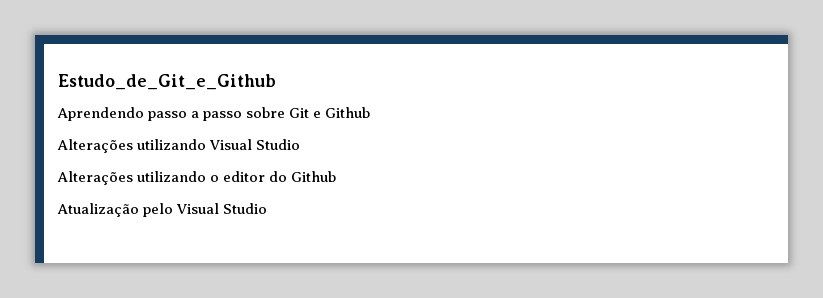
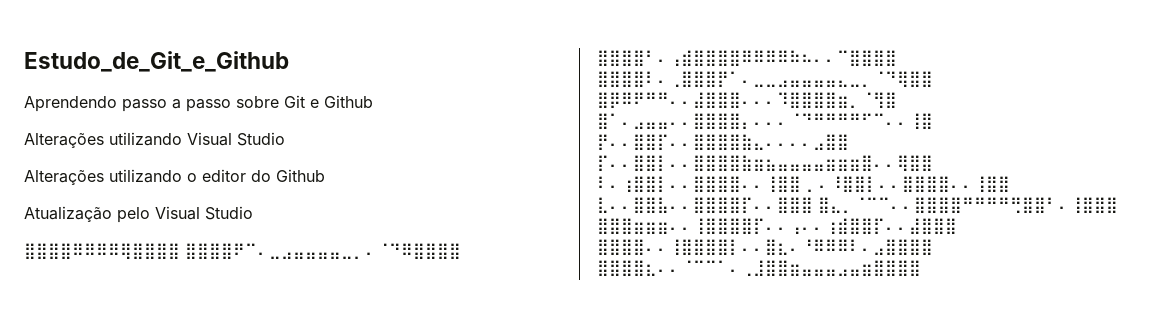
(268, 208) none -> [24,243,461,259] [597,50,897,66] [597,71,933,87] [597,92,897,108] [597,113,933,129] [597,134,849,150] [597,155,933,171] [597,176,1010,192] [597,197,1118,213] [597,218,957,234] [597,239,933,255] [597,260,921,276] // ⣿⣿⣿⣿⠿⠿⠿⠿⢿⣿⣿⣿⣿ ⣿⣿⣿⣿⠟⠉⠄⣀⣠⣤⣤⣤⣤⣀⡀⠄⠈⠙⠿⣿⣿⣿⣿ ⣿⣿⣿⣿⠃⠄⢠⣾⣿⣿⣿⣿⠿⠿⠿⠿⠷⠦⠄⠄⠉⣿⣿⣿⣿ ⣿⣿⣿⣿⠇⠄⢀⣿⣿⣿⡟⠁⠄⣀⣀⣠⣤⣤⣤⣤⣄⣀⡀⠈⠙⢿⣿⣿ ⣿⡿⠿⠟⠛⠛⠄⠄⣼⣿⣿⣿⠄⠄⠄⠹⣿⣿⣿⣿⣶⡀⠈⢻⣿ ⣿⠁⠄⣠⣤⣤⠄⠄⣿⣿⣿⣿⡄⠄⠄⠄⠈⠙⠛⠛⠛⠛⠋⠉⠄⠄⢸⣿ ⡟⠄⠄⣿⣿⡏⠄⠄⣿⣿⣿⣿⣷⣄⠄⠄⠄⠄⣠⣿⣿ ⡏⠄⠄⣿⣿⡇⠄⠄⣿⣿⣿⣿⣷⣶⣦⣤⣤⣤⣤⣶⣶⣶⣿⠄⠄⢿⣿⣿ ⠇⠄⢰⣿⣿⡇⠄⠄⣿⣿⣿⣿⠄⠄⢸⣿⣿ ⡀⠄⠸⣿⣿⡇⠄⠄⣿⣿⣿⣿⠄⠄⢸⣿⣿ ⣇⠄⠄⣿⣿⣧⠄⠄⣿⣿⣿⣿⡏⠄⠄⣿⣿⣿ ⣿⣄⡀⠈⠉⠉⠄⠄⣿⣿⣿⣿⠛⠛⠛⠛⢛⣿⣿⠃⠄⢸⣿⣿⣿ ⣿⣿⣿⣶⣶⣶⠄⠄⢸⣿⣿⣿⣿⡏⠄⠄⢠⠄⠄⢰⣾⣿⣿⡏⠄⠄⣼⣿⣿⣿ ⣿⣿⣿⣿⠄⠄⢸⣿⣿⣿⣿⡇⠄⠄⣿⣆⠄⠘⠿⠿⠿⠇⠄⣠⣿⣿⣿⣿ ⣿⣿⣿⣿⣆⠄⠄⠈⠉⠉⠁⠄⢀⣸⣿⣿⣶⣤⣤⣤⣠⣤⣶⣿⣿⣿⣿

